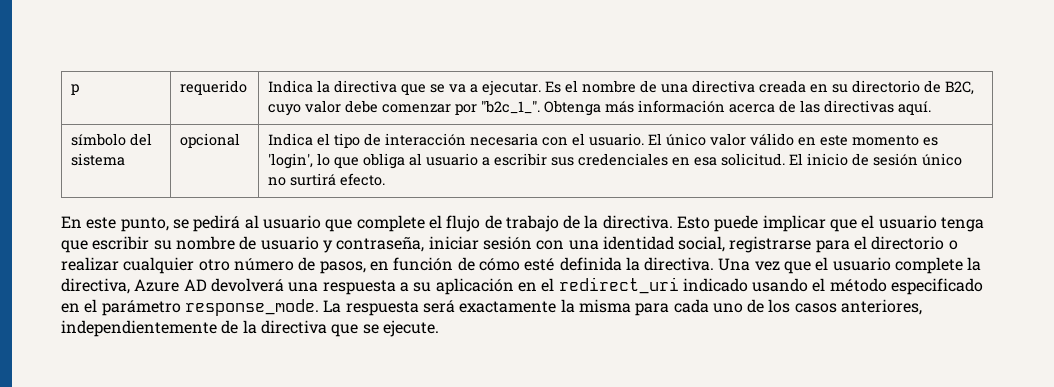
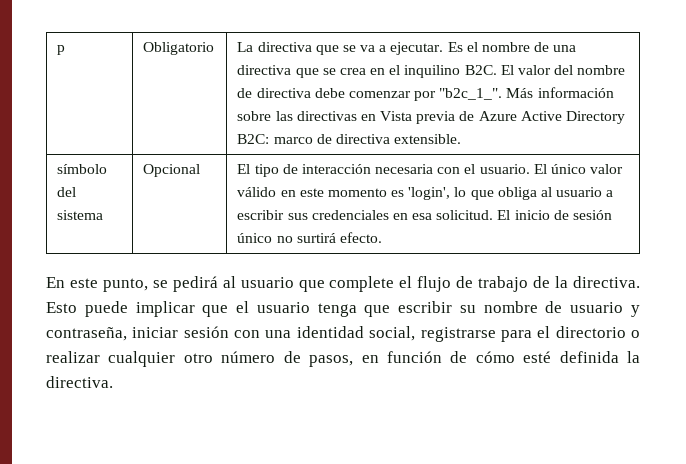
[179,80,247,95] [267,80,330,93] requerido | Indica la -> [143,42,215,55] [237,42,254,52] Obligatorio | La
[758,80,974,95] [267,100,931,116] creada en su directorio de B2C, cuyo valor debe comenzar por "b2c_1_". Obtenga más información acerca de las directivas aquí. -> [295,65,626,78] [237,87,614,101] [237,111,626,124] [237,134,462,144] que se crea en el inquilino B2C. El valor del nombre de directiva debe comenzar por "b2c_1_". Más información sobre las directivas en Vista previa de Azure Active Directory B2C: marco de directiva extensible.
[179,133,240,148] [267,133,330,146] opcional | Indica el -> [143,164,201,177] [237,164,251,174] Opcional | El
[718,257,982,274] [61,277,984,295] [61,299,923,316] [61,320,439,337] Una vez que el usuario complete la directiva, Azure AD devolverá una respuesta a su aplicación en el redirect_uri indicado usando el método especificado en el parámetro response_mode. La respuesta será exactamente la misma para cada uno de los casos anteriores, independientemente de la directiva que se ejecute. -> (113, 382) none

